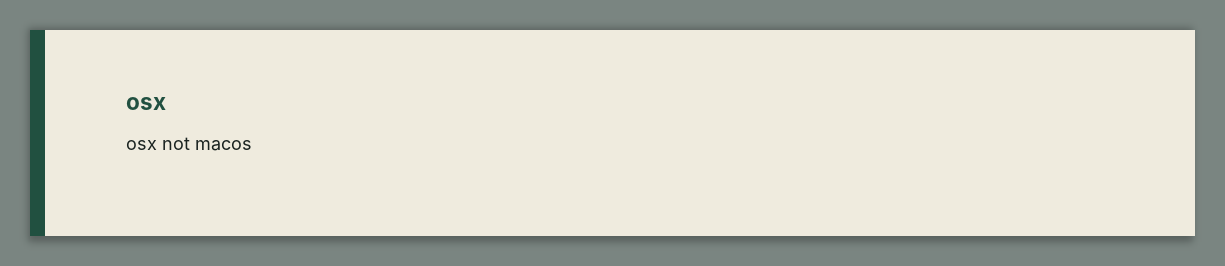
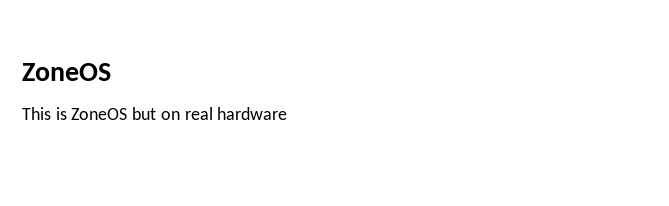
[126,97,166,110] [126,137,252,151] osx // osx not macos -> [22,63,111,81] [22,107,288,120] ZoneOS // This is ZoneOS but on real hardware

